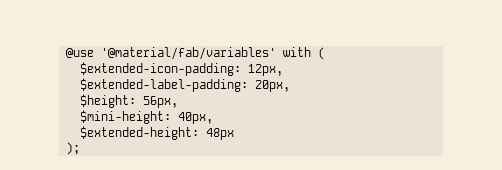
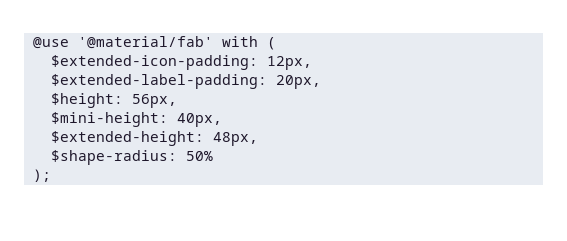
[100,47,276,60] '@material/fab/variables' -> [78,36,213,49] '@material/fab'
[205,128,234,140] 48px -> [213,132,258,146] [51,150,213,165] 48px, // $shape-radius: 50%

